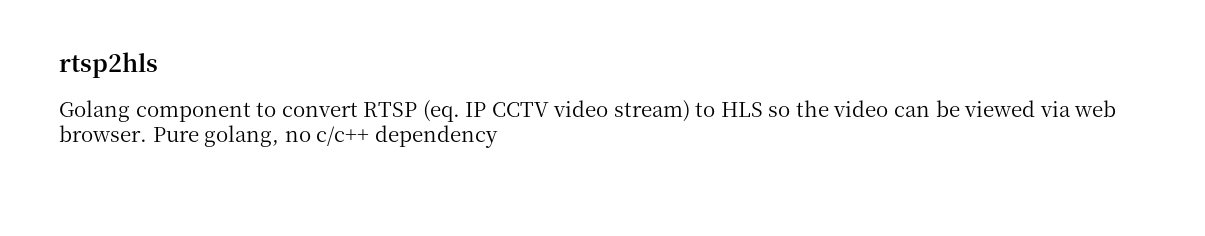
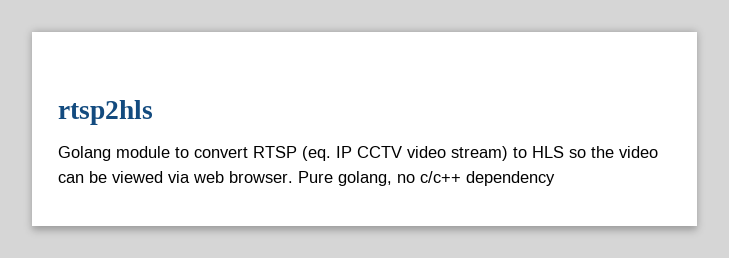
[135,102,251,122] component -> [116,146,170,158] module

